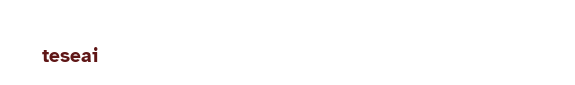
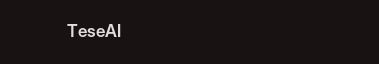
[42,47,98,62] teseai -> [67,24,121,37] TeseAI

